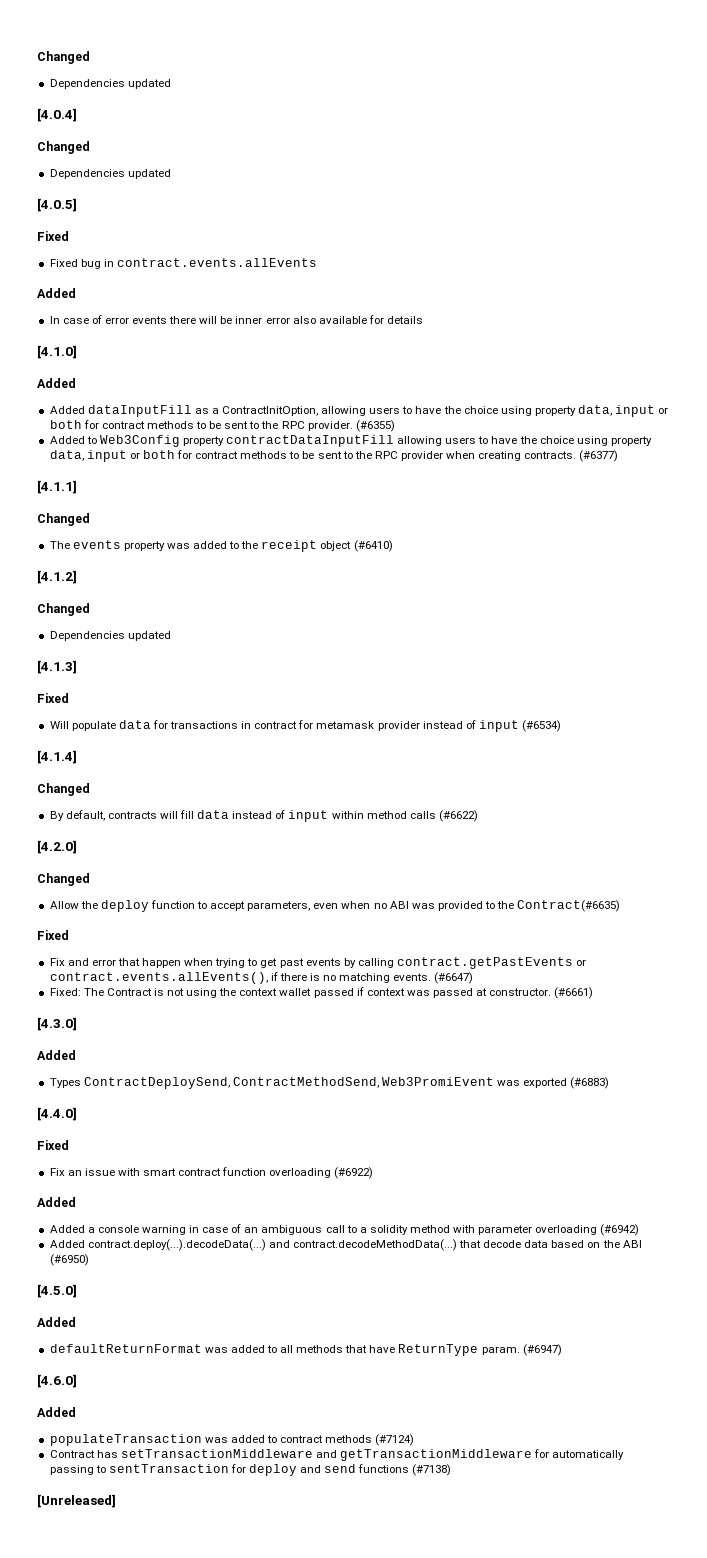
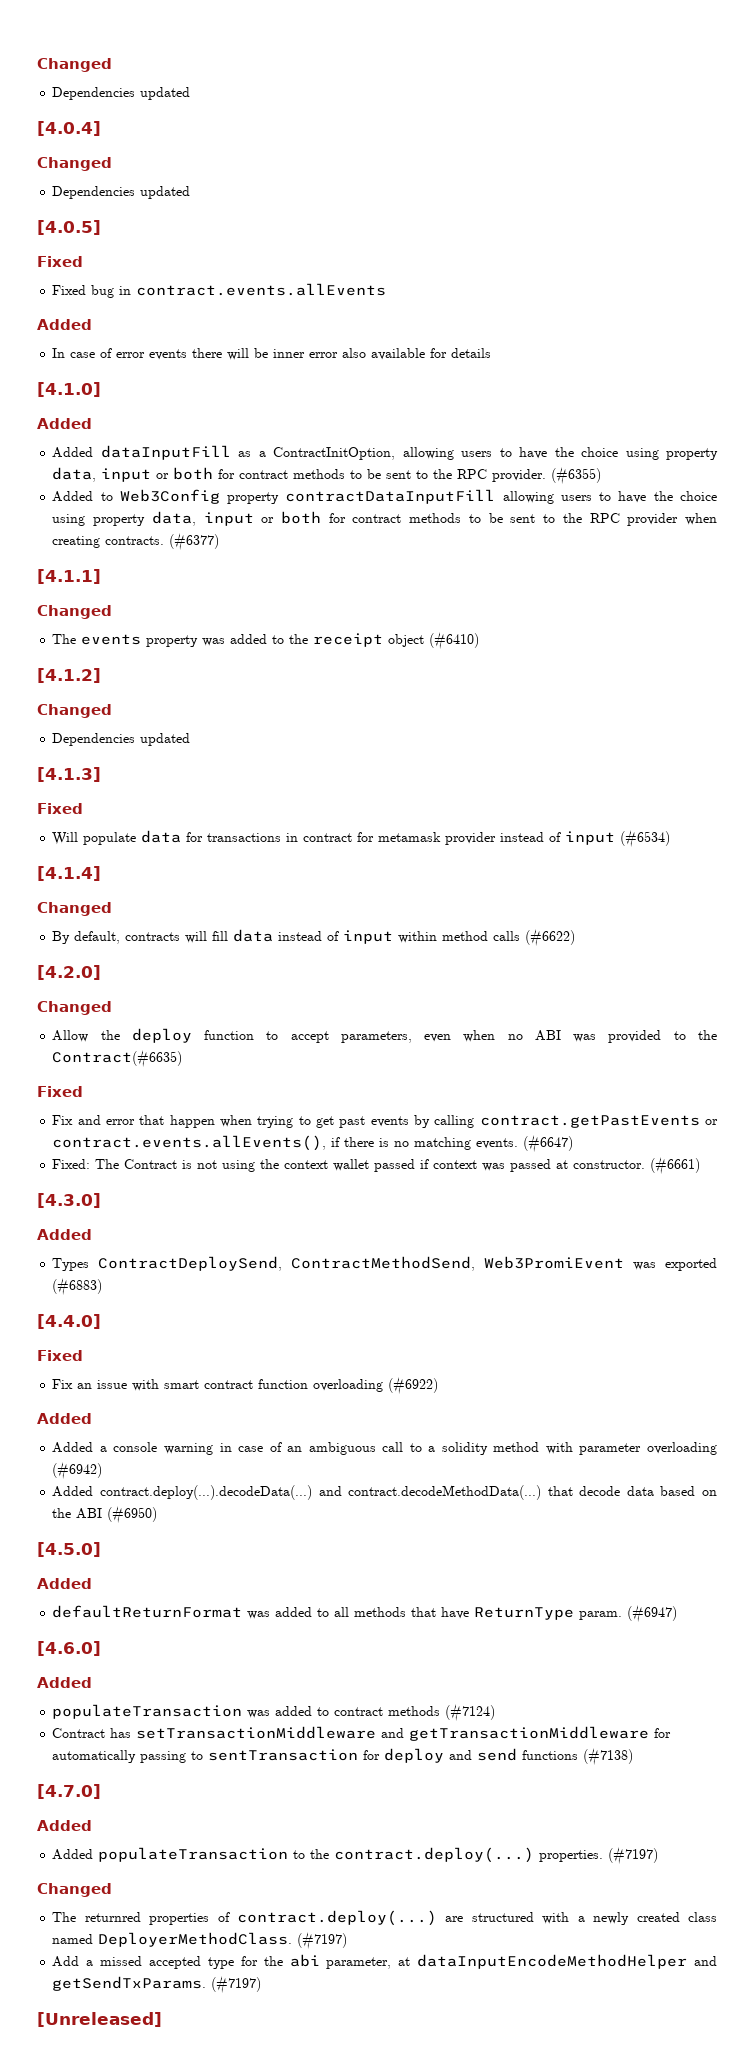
(452, 1470) none -> [37,1784,101,1799] [37,1820,92,1831] [52,1847,659,1865] [37,1883,112,1897] [52,1910,717,1926] [52,1932,348,1950] [52,1954,717,1969] [52,1976,262,1994] // [4.7.0] // Added // Added populateTransaction to the contract.deploy(...) properties. (#7197) // Changed // The returnred properties of contract.deploy(...) are structured with a newly created class named DeployerMethodClass. (#7197) // Add a missed accepted type for the abi parameter, at dataInputEncodeMethodHelper and getSendTxParams. (#7197)

